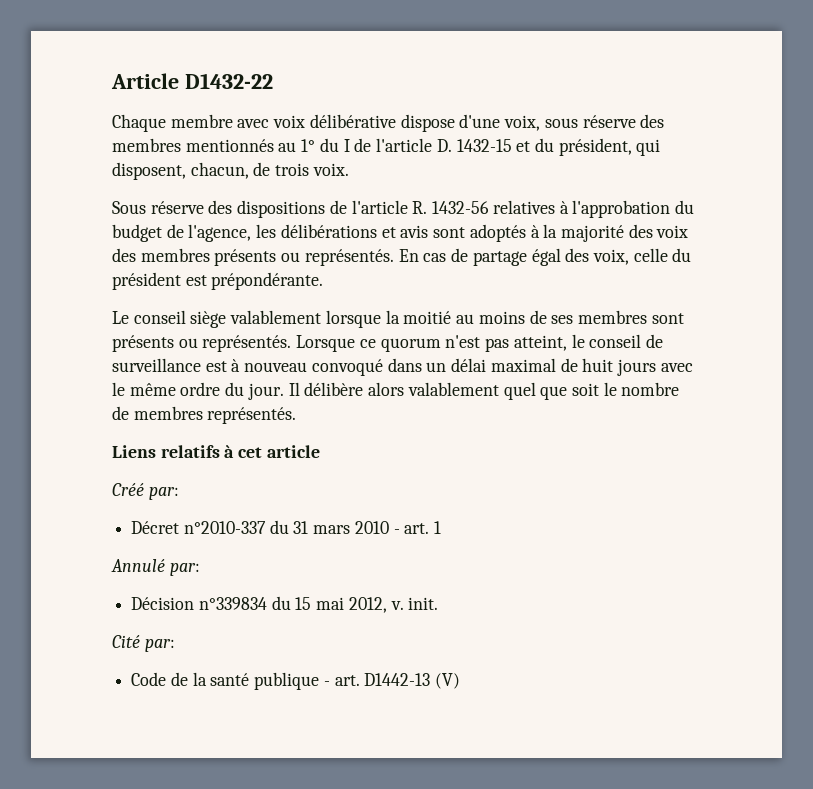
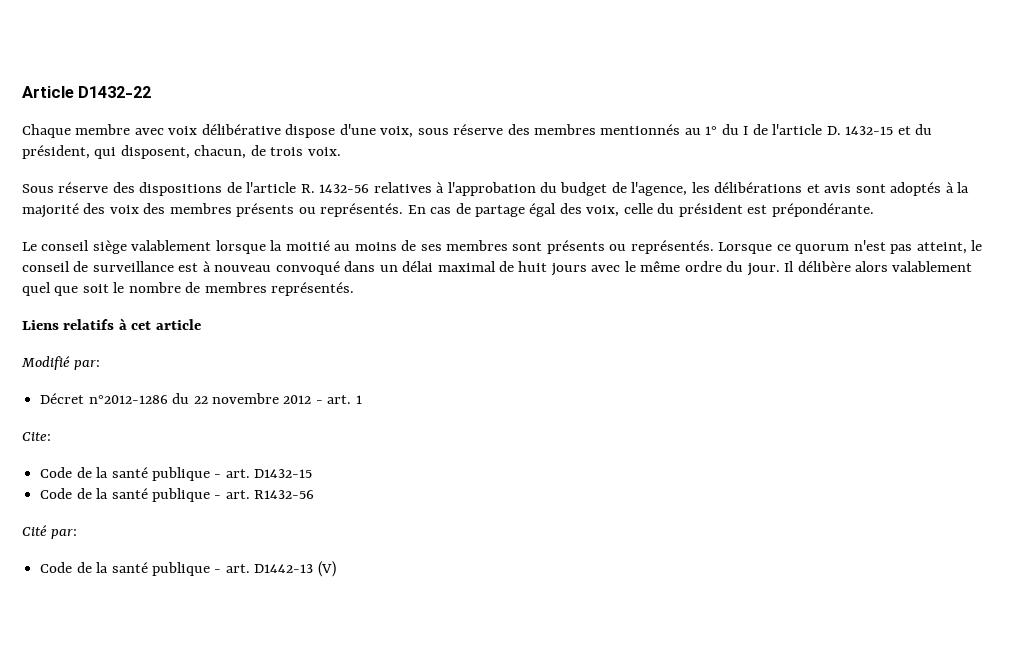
[112,483,144,496] Créé -> [21,356,70,370] Modifié
[183,520,442,534] [111,559,200,576] [131,596,439,613] n°2010-337 du 31 mars 2010 - art. 1 // Annulé par: // Décision n°339834 du 15 mai 2012, v. init. -> [88,393,362,404] [22,432,51,441] [40,467,313,481] [40,488,315,502] n°2012-1286 du 22 novembre 2012 - art. 1 // Cite: // Code de la santé publique - art. D1432-15 // Code de la santé publique - art. R1432-56

